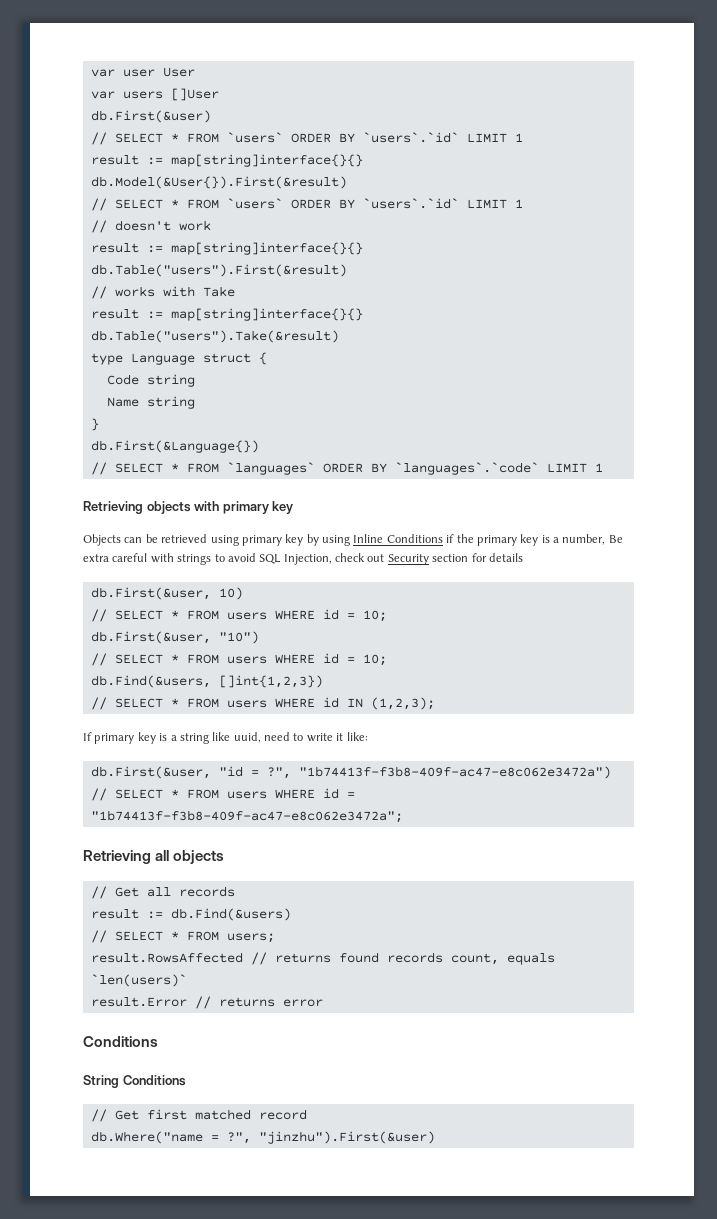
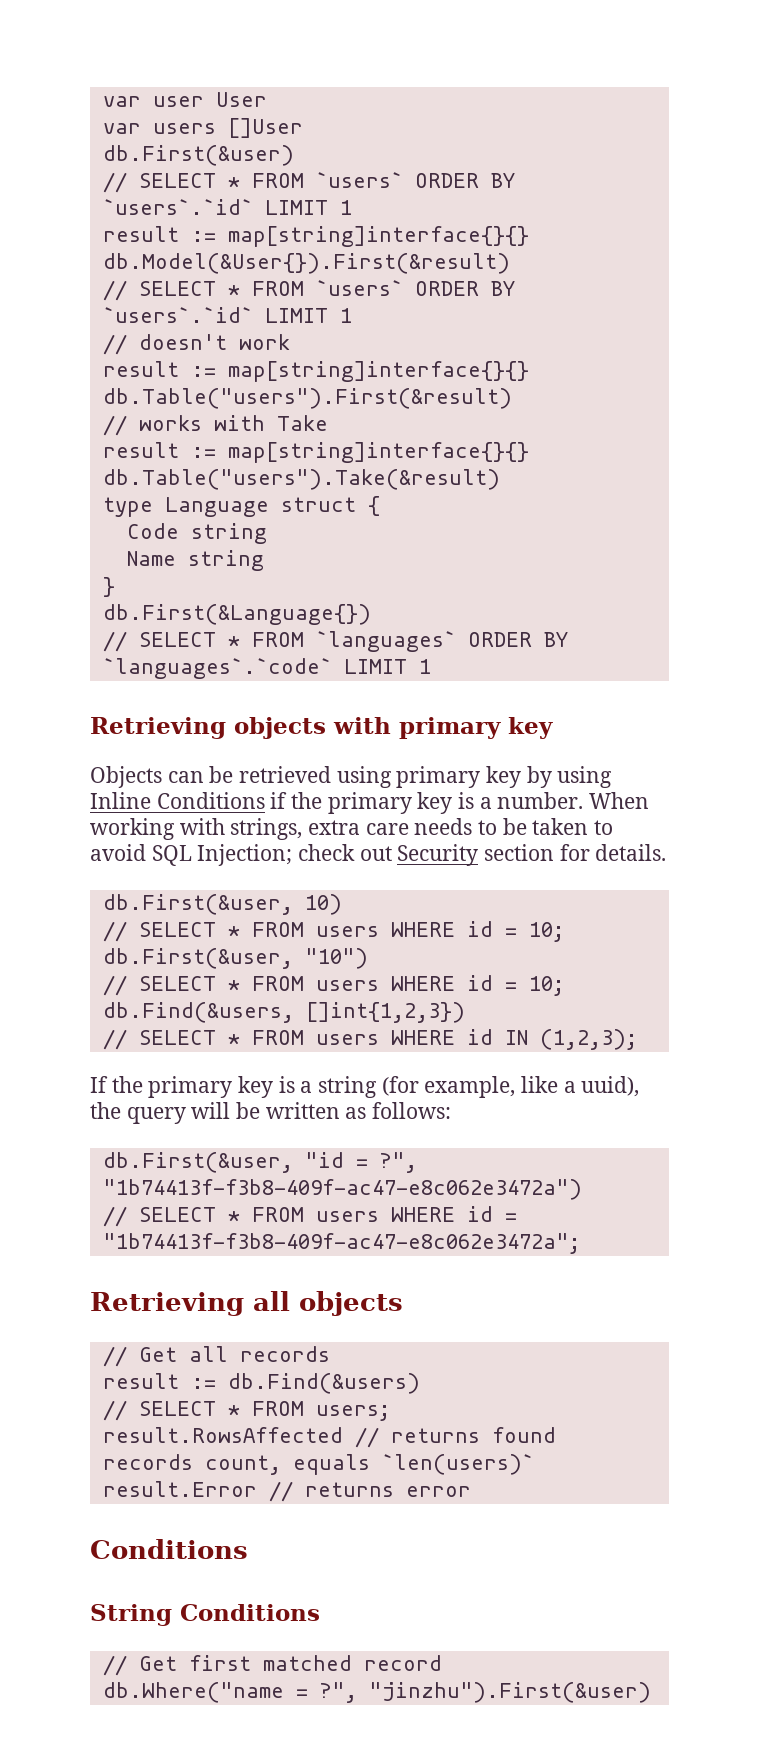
[562,534,623,545] [83,553,212,565] number, Be extra careful with strings -> [497,792,650,809] [90,818,589,840] number. When working with strings, extra care needs to be taken
[283,554,332,565] Injection, -> [197,844,293,866] Injection;
[488,553,523,562] details -> [595,844,667,861] details.
(92, 736) none -> [111,1076,143,1093] the
[212,732,368,743] like uuid, need to write it like: -> [381,1076,640,1098] [90,1102,452,1124] (for example, like a uuid), the query will be written as follows:

